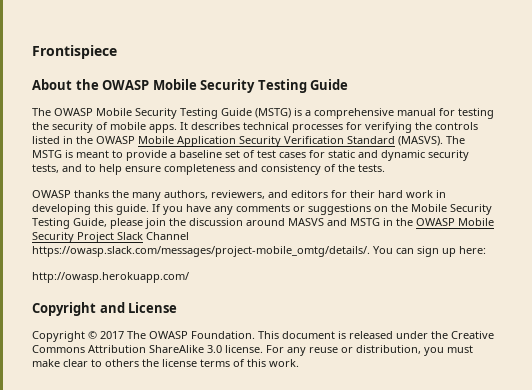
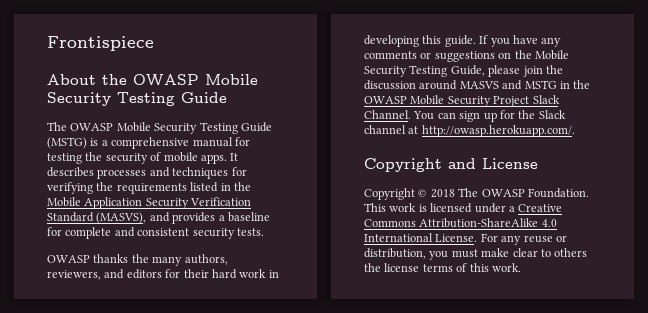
[243,122,343,133] technical processes -> [97,167,229,179] processes and techniques
[435,122,478,130] controls -> [116,183,187,194] requirements
[96,136,135,144] OWASP -> (251, 186) none
[398,136,465,146] [32,150,469,161] [32,164,355,175] (MASVS). The MSTG is meant to provide a baseline set of test cases for static and dynamic security tests, and to help ensure completeness and consistency of the -> [96,212,270,224] [47,227,235,239] (MASVS), and provides a baseline for complete and consistent security
[146,232,189,240] [32,246,370,257] Channel https://owasp.slack.com/messages/project-mobile_omtg/details/. -> [364,110,411,119] Channel.
[459,246,486,254] [32,272,189,283] here: // http://owasp.herokuapp.com/ -> [499,110,566,119] [364,125,575,137] for the Slack channel at http://owasp.herokuapp.com/.
[100,331,124,339] 2017 -> [430,189,455,198] 2018
[282,331,494,339] [32,345,263,353] document is released under the Creative Commons Attribution ShareAlike 3.0 license. -> [389,203,563,213] [364,218,557,228] [364,233,478,242] work is licensed under a Creative Commons Attribution-ShareAlike 4.0 International License.

